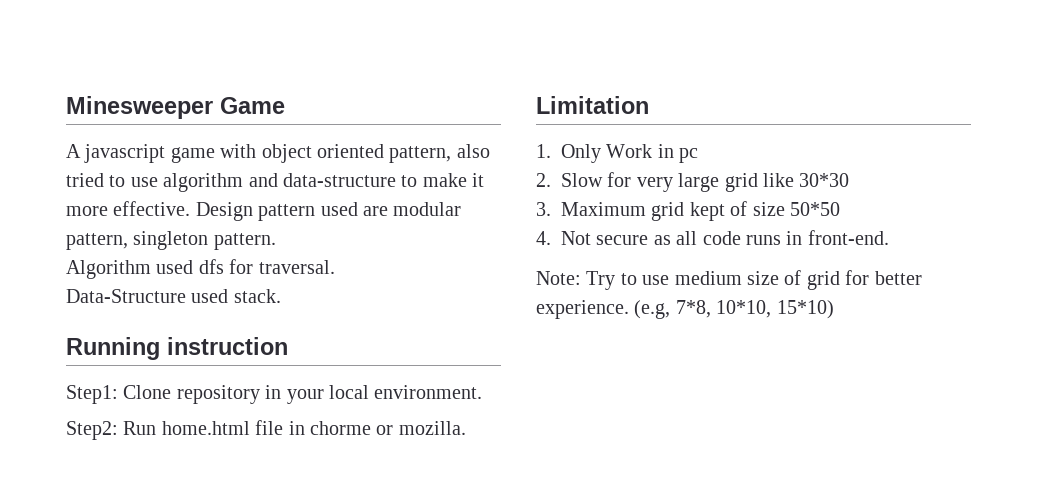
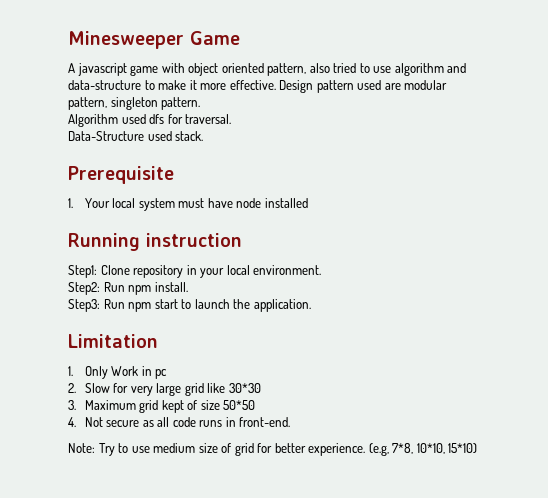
(281, 296) none -> [68,166,174,184] [68,198,308,211] // Prerequisite // 1. Your local system must have node installed
[161,420,466,435] home.html file in chorme or mozilla. -> [128,282,188,295] [68,299,311,312] npm install. // Step3: Run npm start to launch the application.

